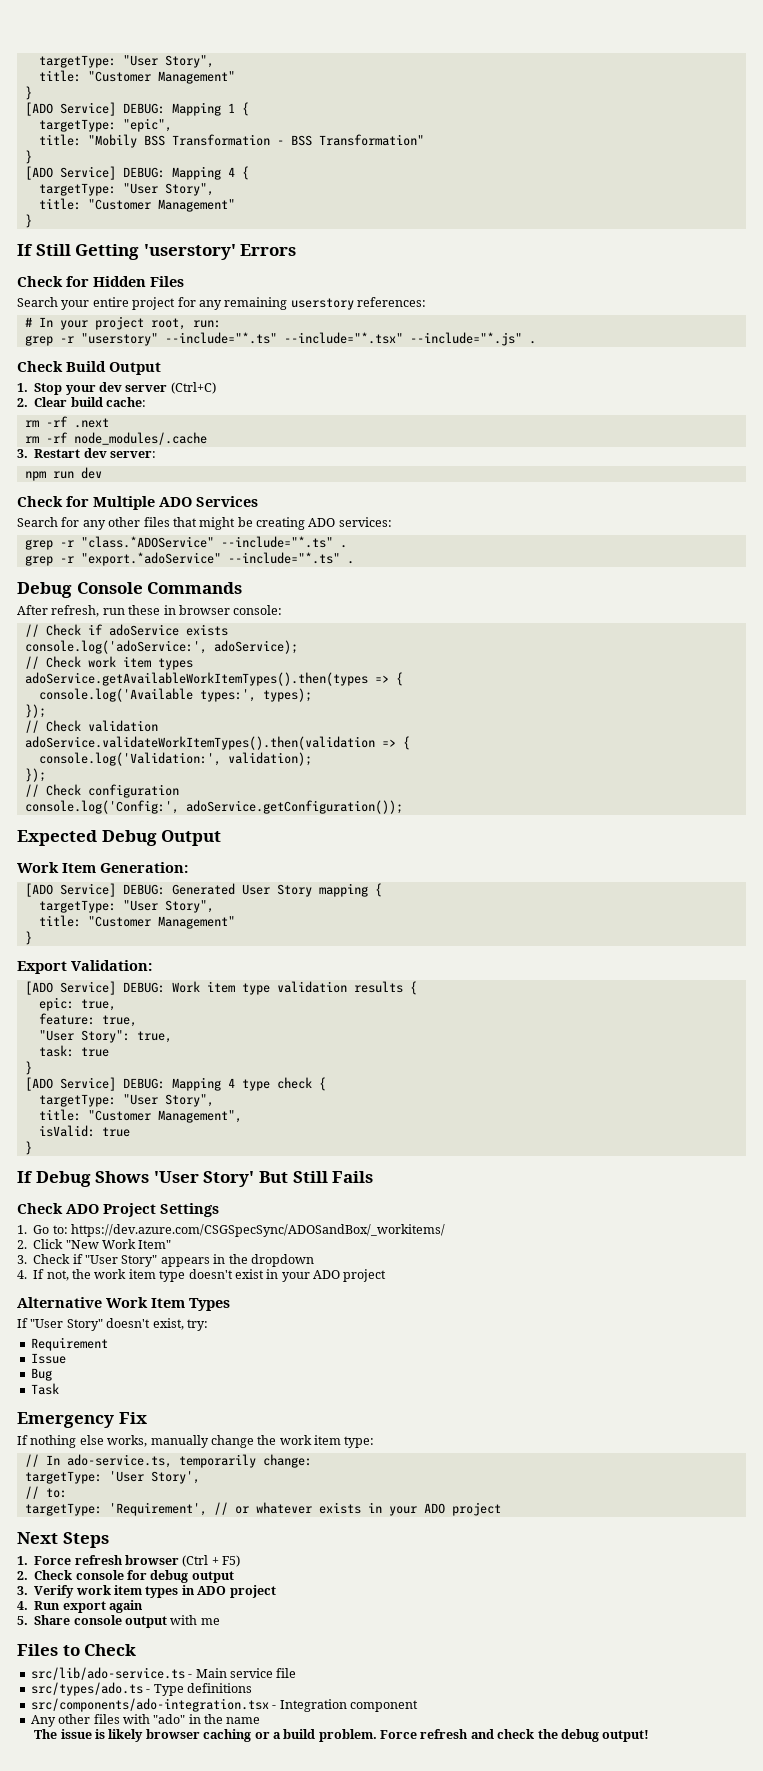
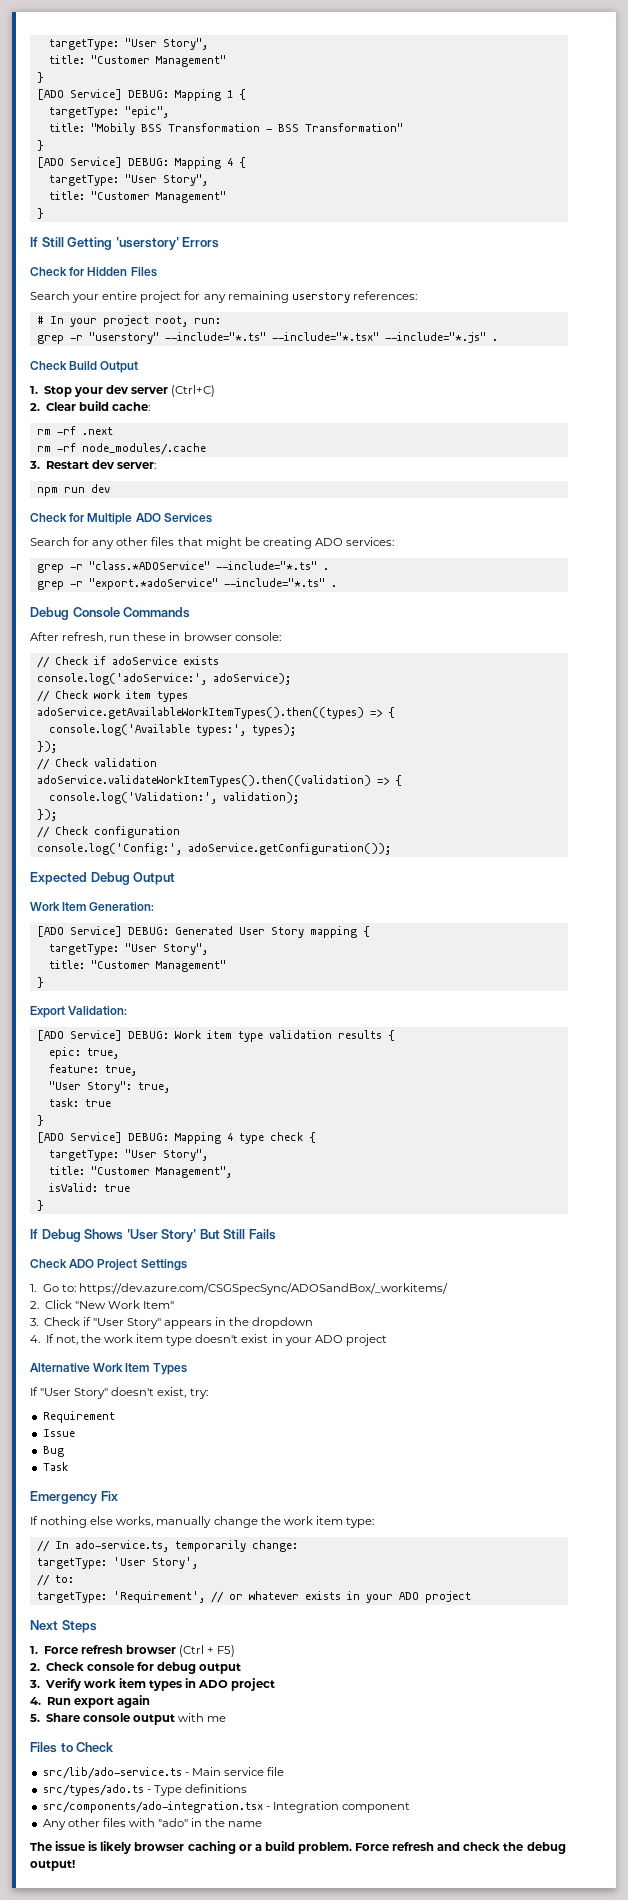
[24,672,368,686] adoService.getAvailableWorkItemTypes().then(types -> [36,707,364,719] adoService.getAvailableWorkItemTypes().then((types)
[24,736,375,750] adoService.validateWorkItemTypes().then(validation -> [36,775,371,787] adoService.validateWorkItemTypes().then((validation)

